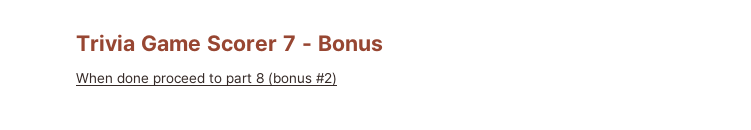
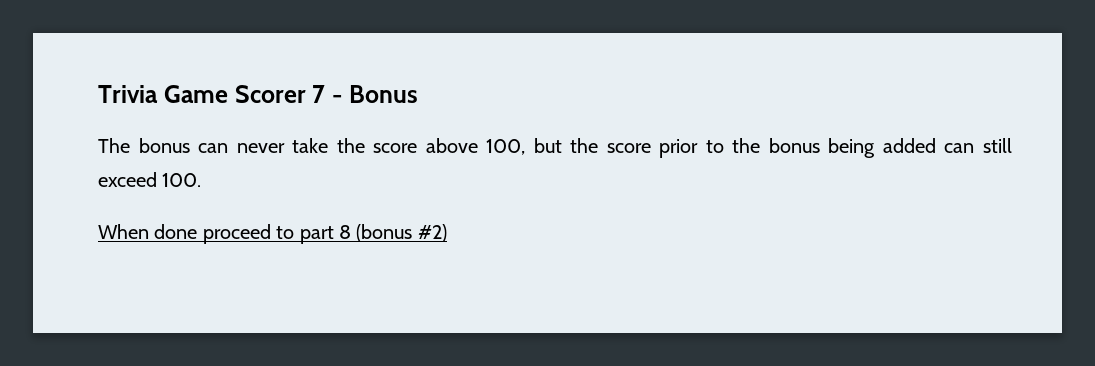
(383, 43) none -> [98,138,1012,158] [98,172,202,187] // The bonus can never take the score above 100, but the score prior to the bonus being added can still exceed 100.

